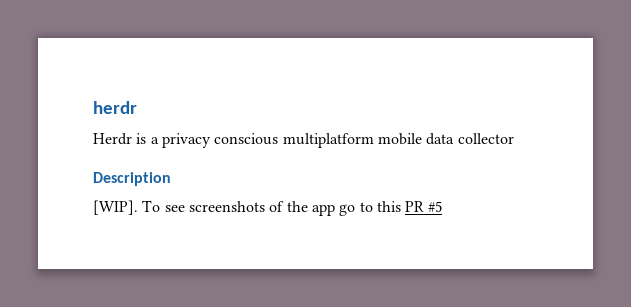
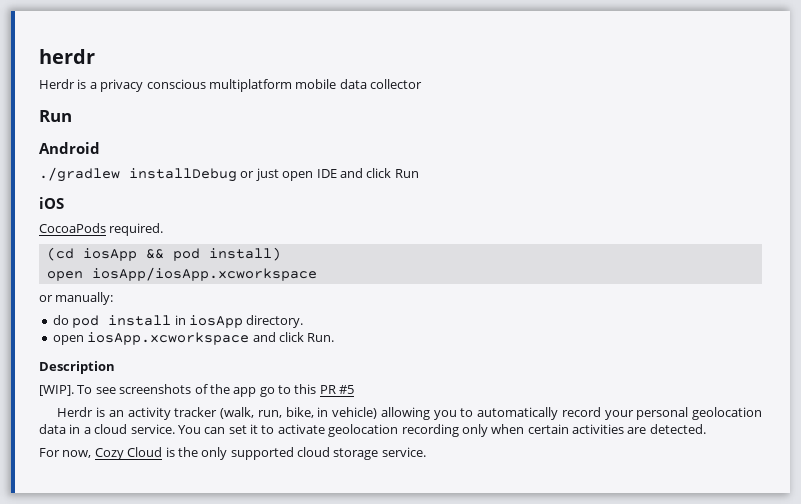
(514, 138) none -> [39,110,72,122] [39,142,100,154] [39,167,419,182] [39,197,64,209] [39,223,164,236] [46,247,281,261] [46,267,317,281] [39,292,114,305] [52,315,304,328] [52,332,335,345] // Run // Android // ./gradlew installDebug or just open IDE and click Run // iOS // CocoaPods required. // (cd iosApp && pod install) // open iosApp/iosApp.xcworkspace // or manually: // do pod install in iosApp directory. // open iosApp.xcworkspace and click Run.
(442, 206) none -> [57,407,762,420] [39,424,706,437] [39,447,426,460] // Herdr is an activity tracker (walk, run, bike, in vehicle) allowing you to automatically record your personal geolocation data in a cloud service. You can set it to activate geolocation recording only when certain activities are detected. // For now, Cozy Cloud is the only supported cloud storage service.

